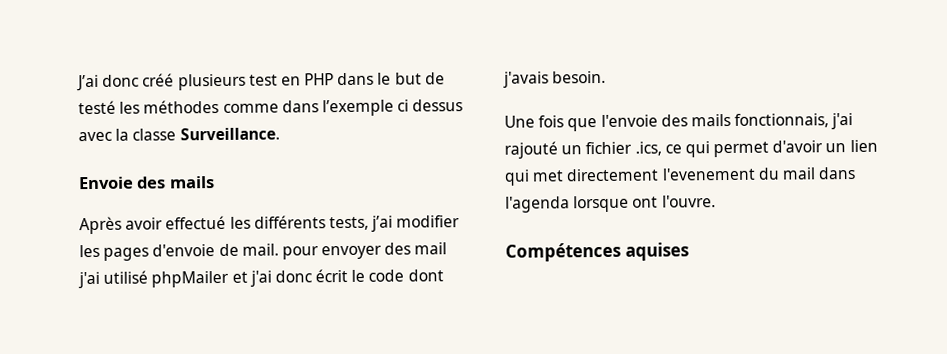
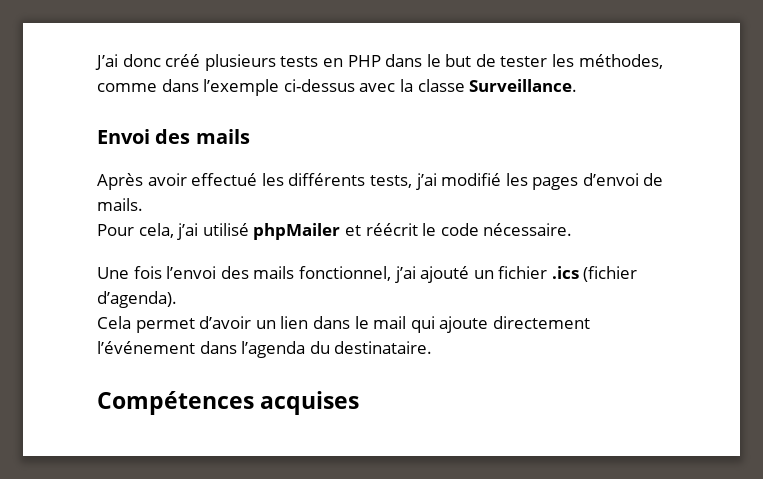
[248,74,278,86] test -> [280,56,319,67] tests
[78,99,220,115] testé les méthodes -> [500,54,663,69] tester les méthodes,
[397,99,464,112] ci dessus -> [283,79,355,92] ci-dessus
[78,176,134,190] Envoie -> [97,129,150,144] Envoi
[396,215,461,228] modifier -> [441,173,502,186] modifié
[152,242,448,260] [78,268,444,289] [503,70,607,88] [504,113,854,132] [504,139,878,159] [504,166,857,186] [505,195,716,213] d'envoie de mail. pour envoyer des mail j'ai utilisé phpMailer et j'ai donc écrit le code dont j'avais besoin. // Une fois que l'envoie des mails fonctionnais, j'ai rajouté un fichier .ics, ce qui permet d'avoir un lien qui met directement l'evenement du mail dans l'agenda lorsque ont l'ouvre. -> [582,173,664,186] [97,198,143,211] [97,223,573,240] [97,266,638,283] [97,291,177,308] [97,316,590,333] [97,341,433,358] d’envoi de mails. // Pour cela, j’ai utilisé phpMailer et réécrit le code nécessaire. // Une fois l’envoi des mails fonctionnel, j’ai ajouté un fichier .ics (fichier d’agenda). // Cela permet d’avoir un lien dans le mail qui ajoute directement l’événement dans l’agenda du destinataire.
[624,242,689,261] aquises -> [260,391,360,415] acquises

